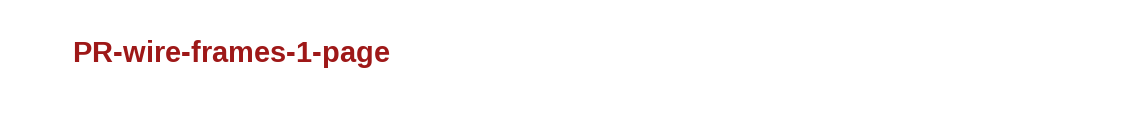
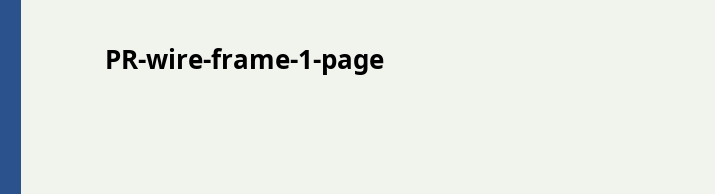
[73,40,390,68] PR-wire-frames-1-page -> [105,48,384,75] PR-wire-frame-1-page

